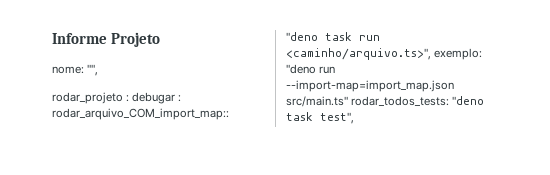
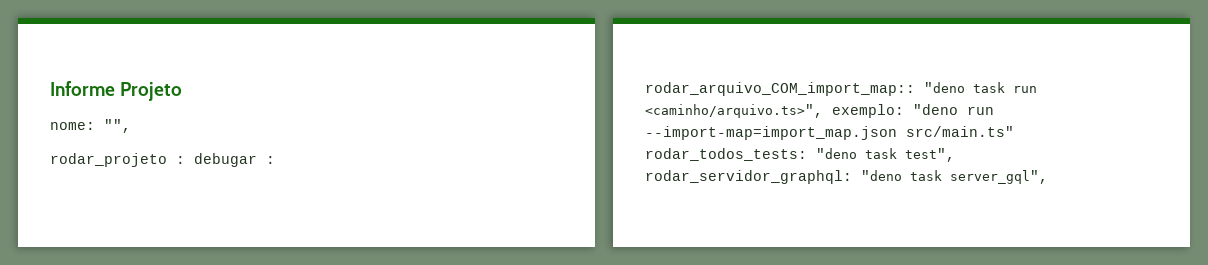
(354, 118) none -> [645,170,1048,184] rodar_servidor_graphql: "deno task server_gql",

